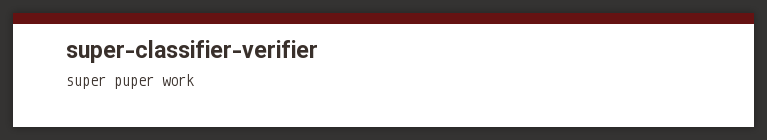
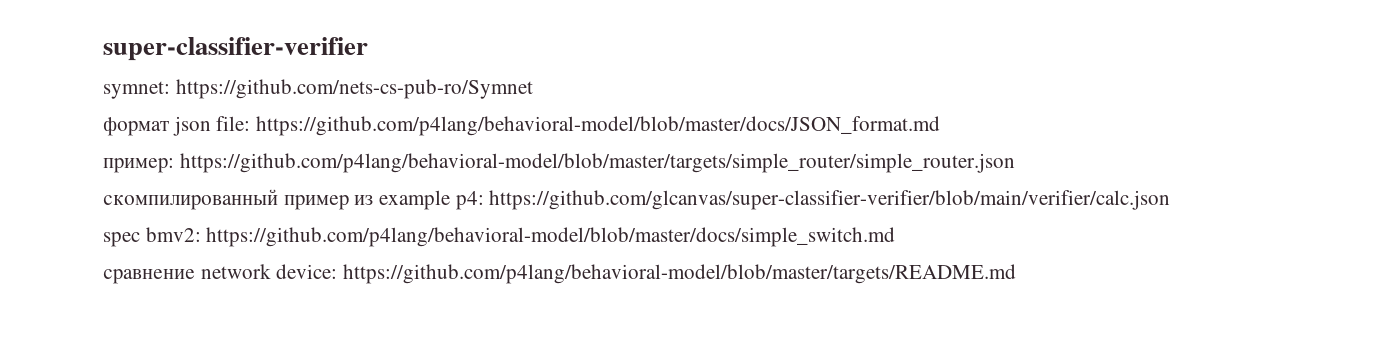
[66,74,194,89] super puper work -> [103,79,533,99] [103,116,941,136] [103,153,1015,173] [103,189,1171,210] [103,227,896,247] [103,264,1017,284] symnet: https://github.com/nets-cs-pub-ro/Symnet // формат json file: https://github.com/p4lang/behavioral-model/blob/master/docs/JSON_format.md // пример: https://github.com/p4lang/behavioral-model/blob/master/targets/simple_router/simple_router.json // скомпилированный пример из example p4: https://github.com/glcanvas/super-classifier-verifier/blob/main/verifier/calc.json // spec bmv2: https://github.com/p4lang/behavioral-model/blob/master/docs/simple_switch.md // сравнение network device: https://github.com/p4lang/behavioral-model/blob/master/targets/README.md

